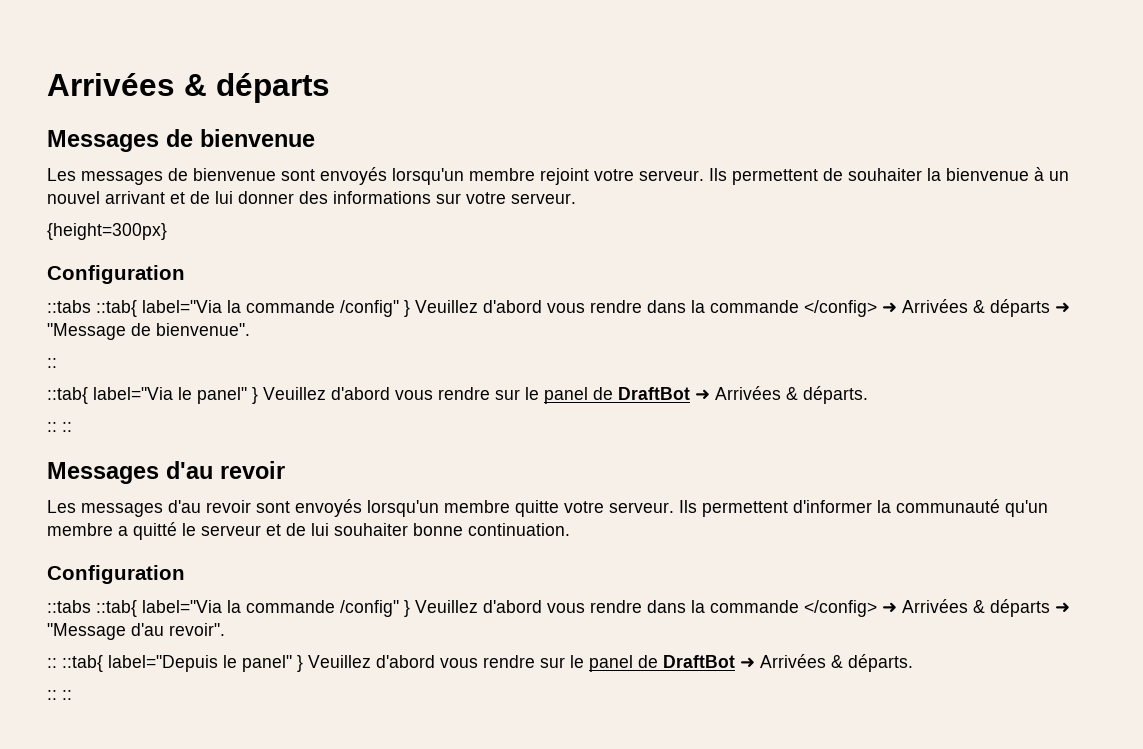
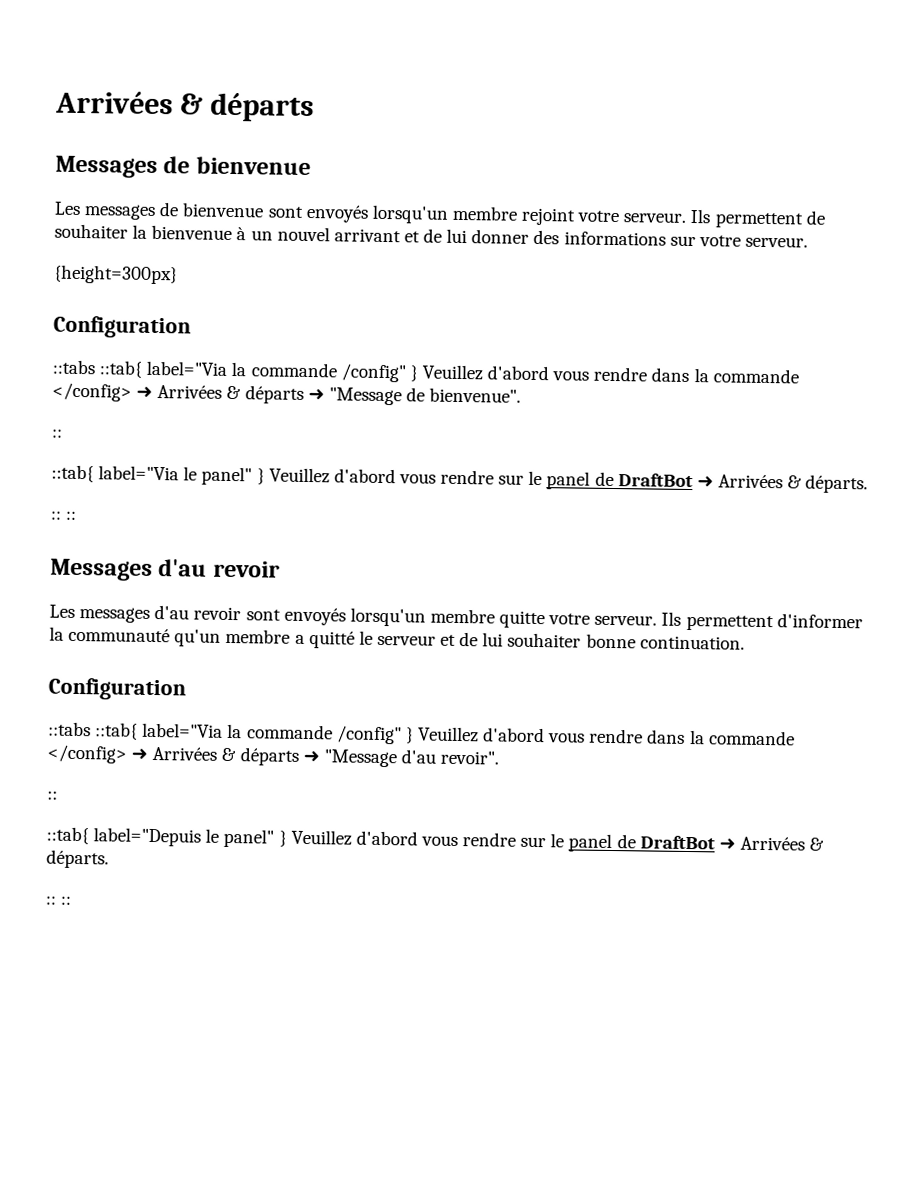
(57, 663) none -> (58, 795) //

